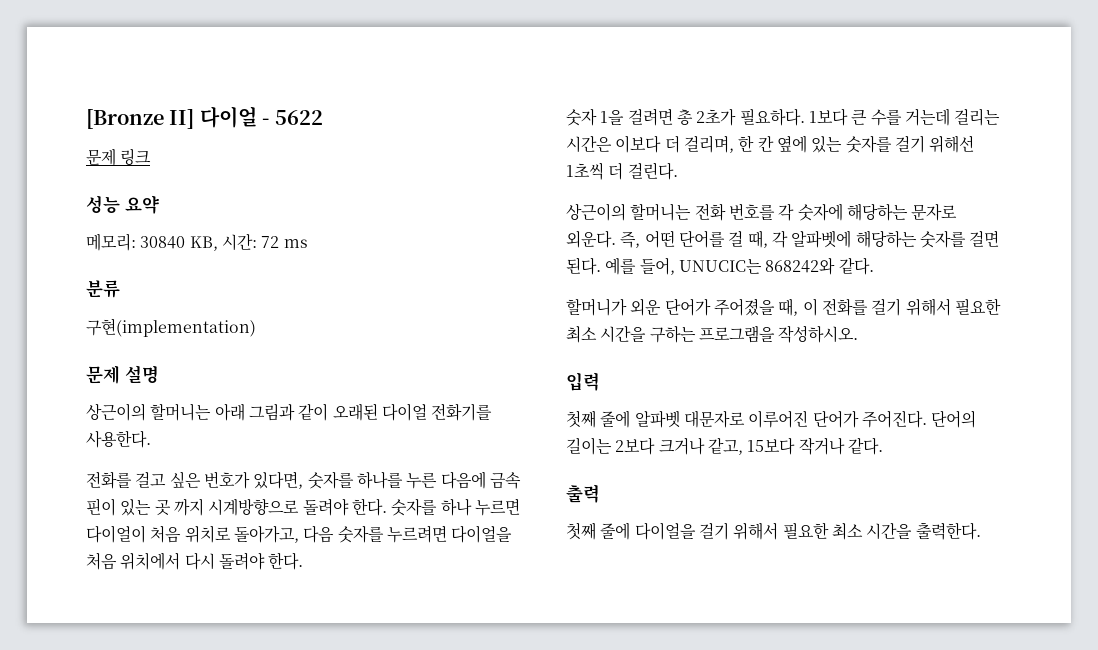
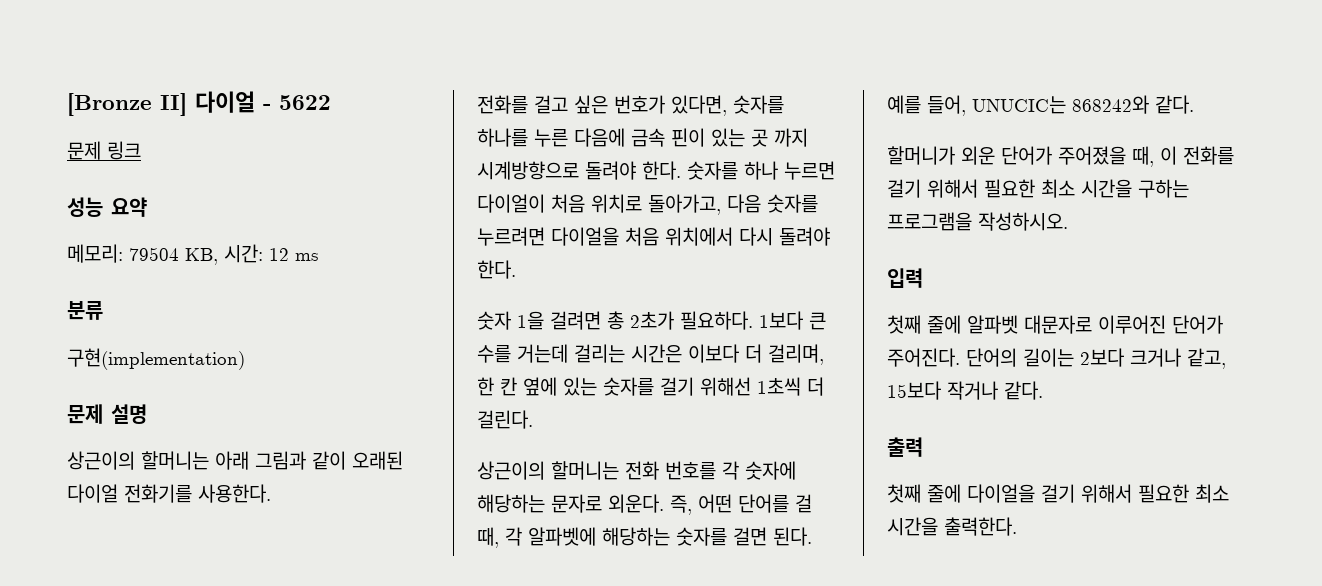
[140,236,186,249] 30840 -> [129,247,179,261] 79504
[261,236,280,248] 72 -> [269,248,289,261] 12

